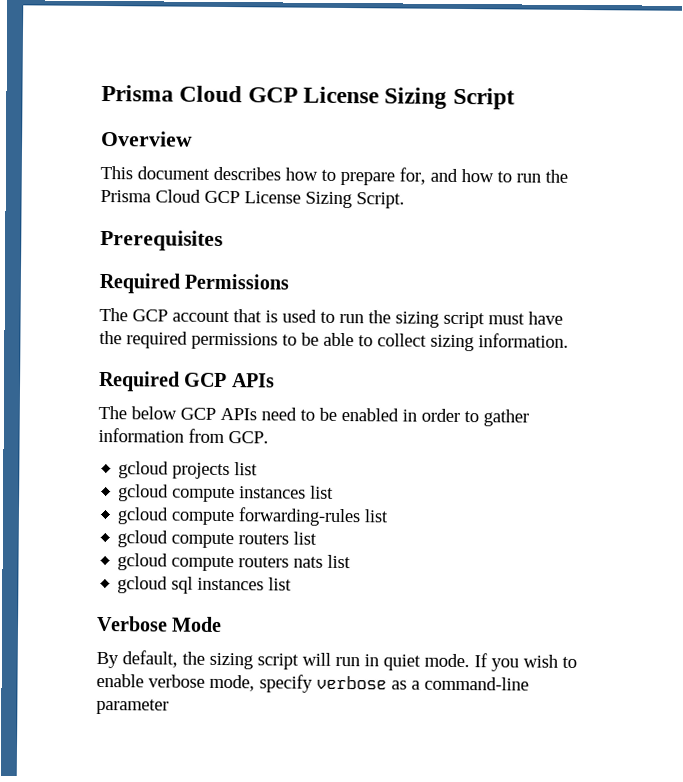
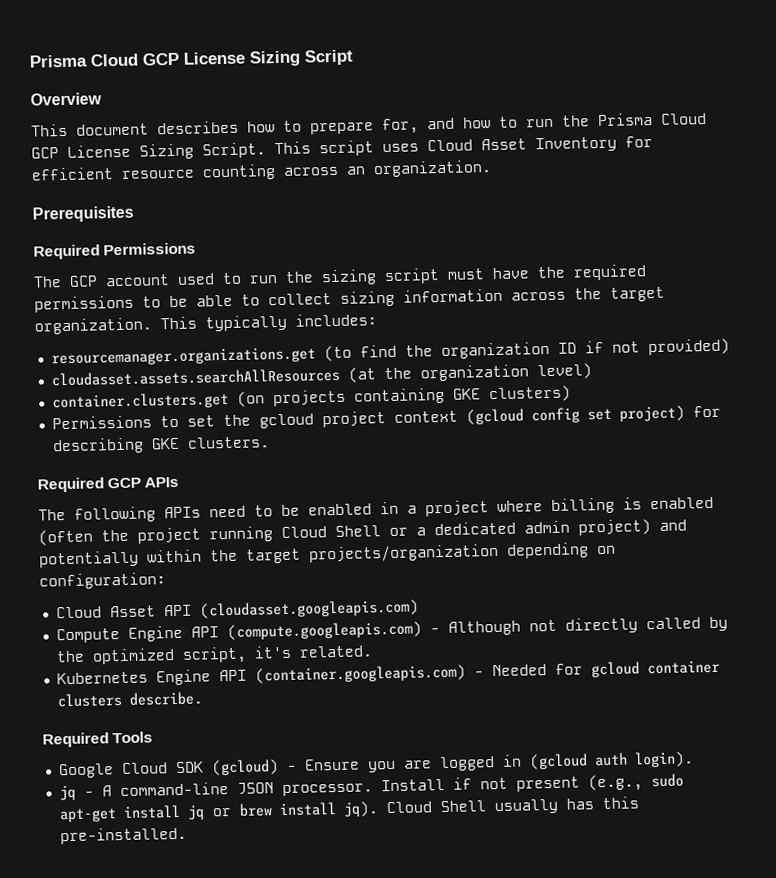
(405, 200) none -> [274,136,653,157] [31,160,492,181] This script uses Cloud Asset Inventory for efficient resource counting across an organization.
[233,309,278,323] that is -> (170, 280) none
[478,333,569,348] information. -> [403,286,665,303] [34,313,377,335] [50,338,730,367] [50,363,592,387] [51,385,571,411] [51,405,721,430] [51,436,270,455] information across the target organization. This typically includes: // resourcemanager.organizations.get (to find the organization ID if not provided) // cloudasset.assets.searchAllResources (at the organization level) // container.clusters.get (on projects containing GKE clusters) // Permissions to set the gcloud project context (gcloud config set project) for describing GKE clusters.
[131,406,216,420] below GCP -> [74,506,156,523] following
[421,408,529,427] [98,427,269,444] [118,461,259,480] [118,484,335,503] [117,507,390,527] [117,530,318,549] [117,553,352,572] [117,576,293,594] [96,615,223,633] [96,650,577,672] [96,673,529,693] [96,698,169,715] order to gather information from GCP. // gcloud projects list // gcloud compute instances list // gcloud compute forwarding-rules list // gcloud compute routers list // gcloud compute routers nats list // gcloud sql instances list // Verbose Mode // By default, the sizing script will run in quiet mode. If you wish to enable verbose mode, specify verbose as a command-line parameter -> [407,496,714,517] [38,519,687,546] [39,542,616,568] [39,572,166,590] [55,599,419,619] [55,616,728,644] [55,645,373,665] [56,659,720,686] [56,691,203,708] [42,731,154,748] [58,751,694,779] [58,773,684,801] [58,796,639,823] [59,826,187,845] a project where billing is enabled (often the project running Cloud Shell or a dedicated admin project) and potentially within the target projects/organization depending on configuration: // Cloud Asset API (cloudasset.googleapis.com) // Compute Engine API (compute.googleapis.com) - Although not directly called by the optimized script, it's related. // Kubernetes Engine API (container.googleapis.com) - Needed for gcloud container clusters describe. // Required Tools // Google Cloud SDK (gcloud) - Ensure you are logged in (gcloud auth login). // jq - A command-line JSON processor. Install if not present (e.g., sudo apt-get install jq or brew install jq). Cloud Shell usually has this pre-installed.

